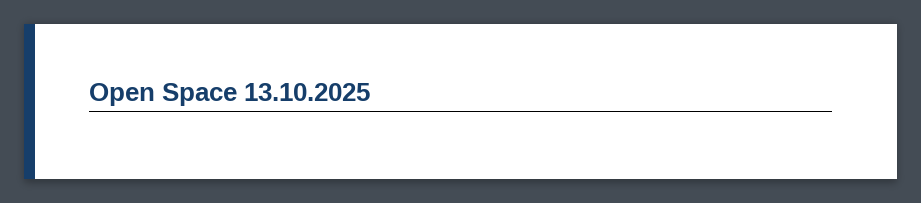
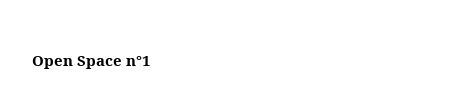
[244,83,371,101] 13.10.2025 -> [126,56,151,66] n°1

